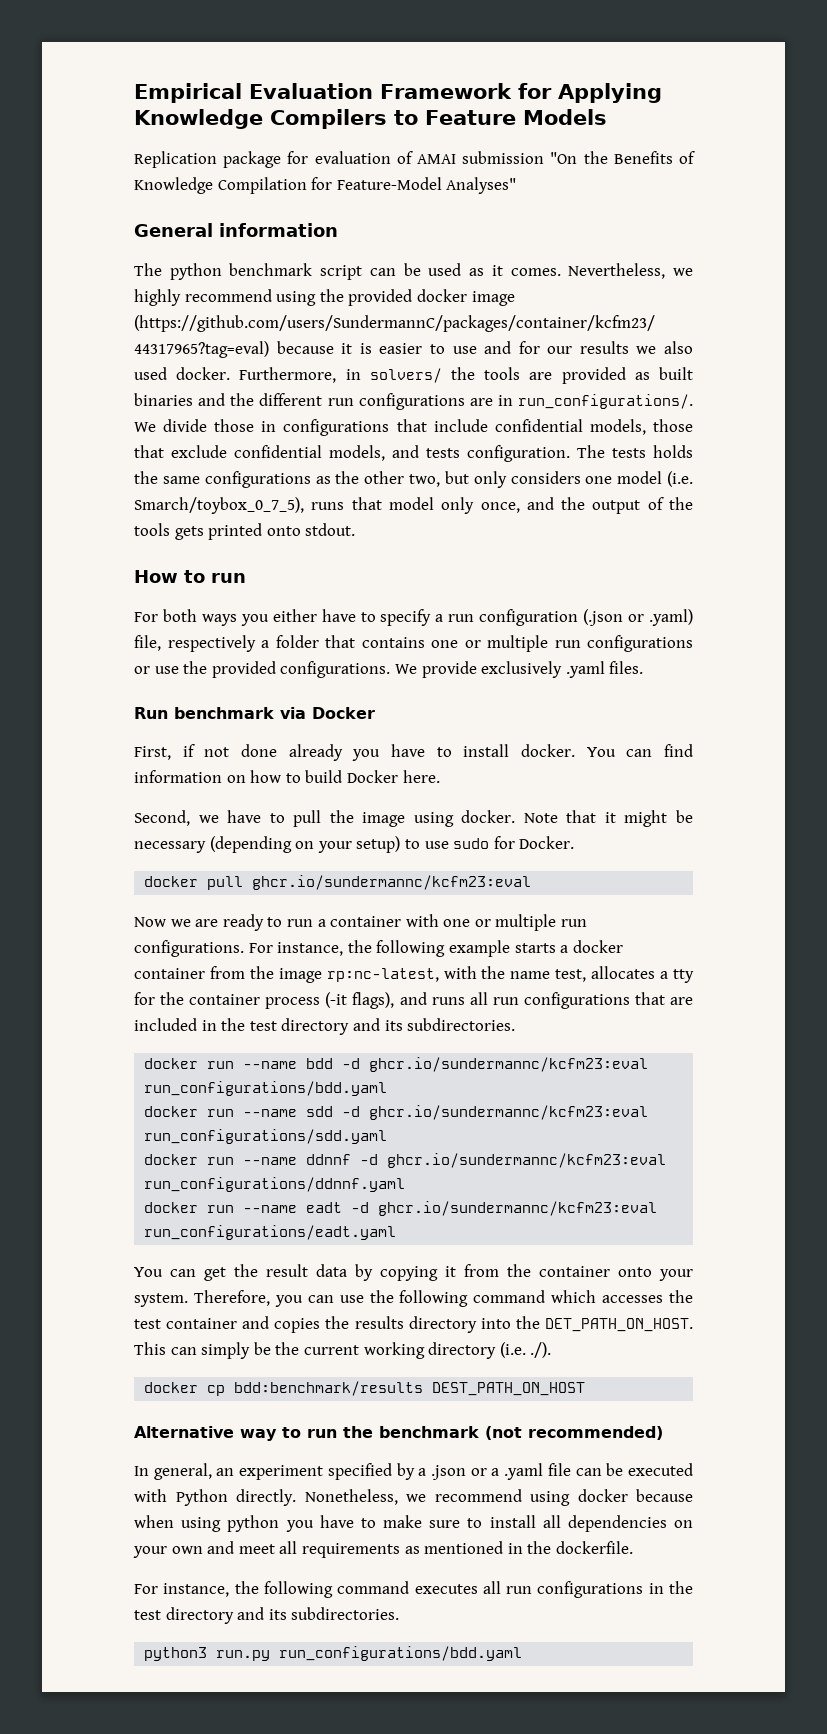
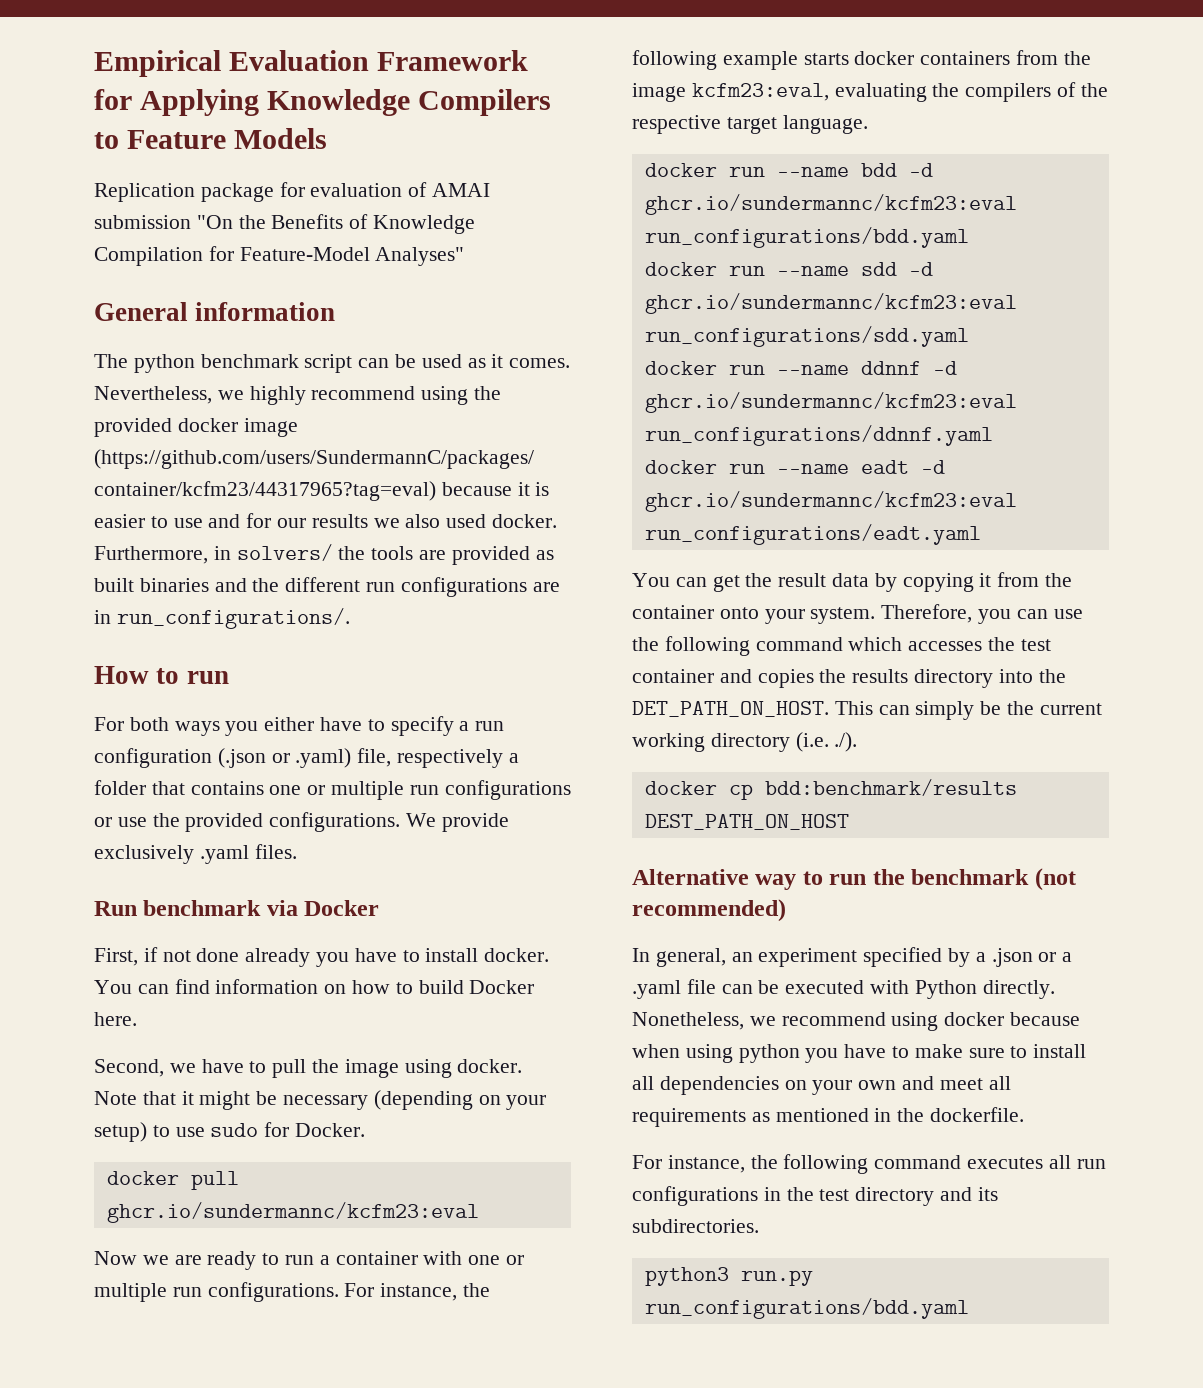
[134,419,693,436] [134,445,693,462] [134,471,693,488] [134,497,693,514] [134,523,356,540] We divide those in configurations that include confidential models, those that exclude confidential models, and tests configuration. The tests holds the same configurations as the other two, but only considers one model (i.e. Smarch/toybox_0_7_5), runs that model only once, and the output of the tools gets printed onto stdout. -> (350, 618) none
[560,940,623,953] [134,966,694,983] [134,992,693,1009] [134,1018,516,1035] a docker container from the image rp:nc-latest, with the name test, allocates a tty for the container process (-it flags), and runs all run configurations that are included in the test directory and its subdirectories. -> [854,50,1091,65] [632,82,1108,102] [632,115,868,134] docker containers from the image kcfm23:eval, evaluating the compilers of the respective target language.

